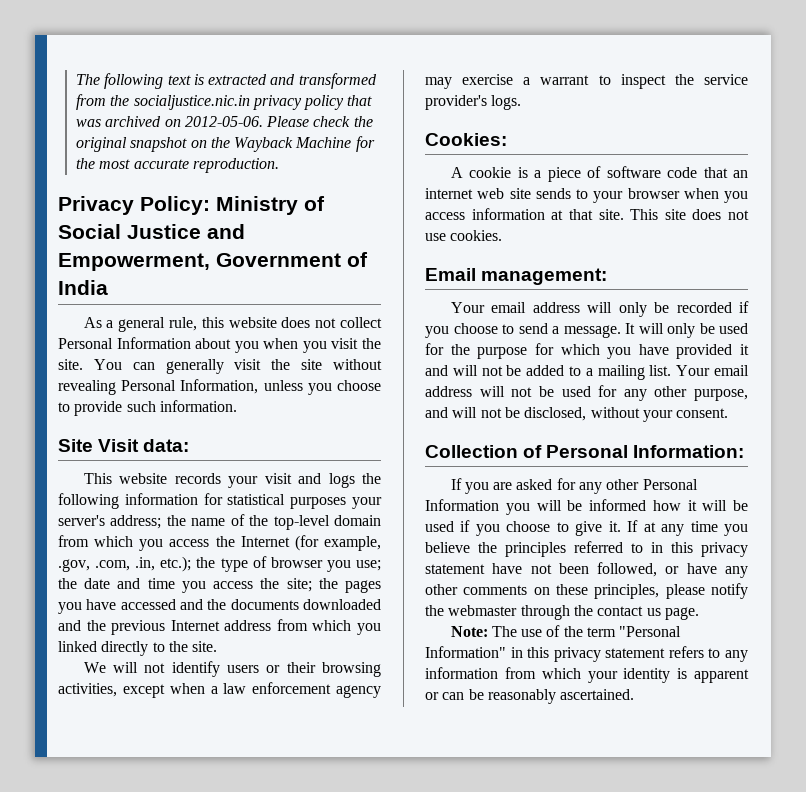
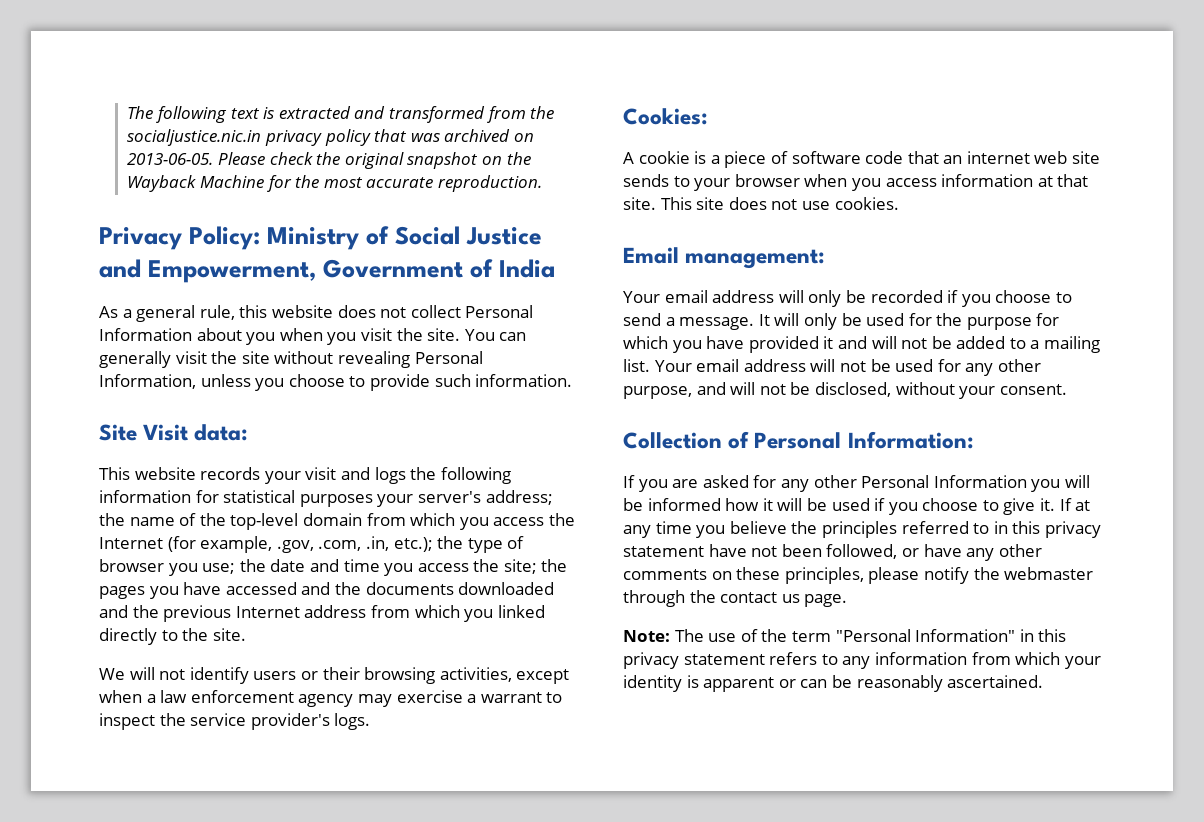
[184,116,263,127] 2012-05-06. -> [127,153,214,165] 2013-06-05.

